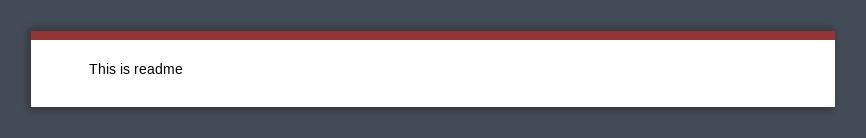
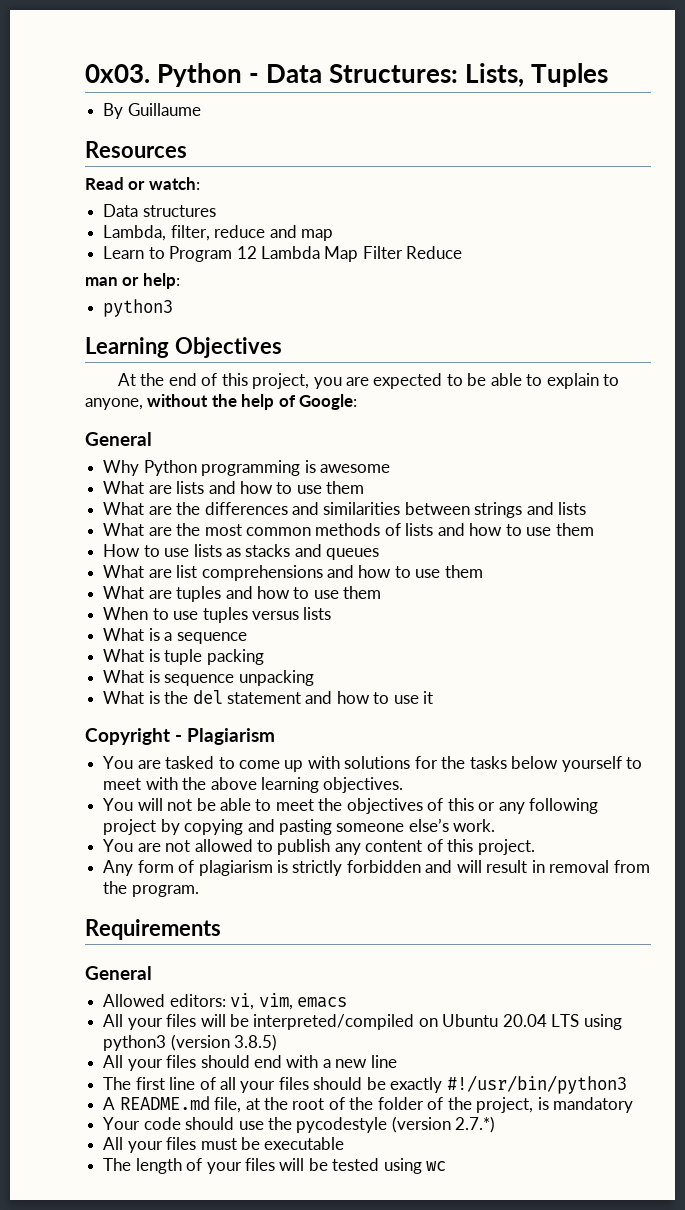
[89,63,183,74] This is readme -> [85,63,609,87] [103,103,201,119] [85,141,187,158] [85,177,200,190] [103,204,216,217] [103,225,333,241] [103,246,463,262] [85,273,180,289] [103,299,174,317] [85,337,282,358] [117,373,620,389] [85,394,358,410] [85,432,152,446] [103,460,390,476] [103,481,365,494] [103,502,587,518] [103,523,594,536] [103,544,380,560] [103,565,483,581] [103,586,382,602] [103,607,332,623] [103,628,247,644] [103,649,264,665] [103,670,314,686] [103,690,434,704] [85,728,276,745] [103,756,643,772] [103,777,404,793] [103,798,599,814] [103,818,496,835] [103,839,535,855] [103,860,650,876] [103,881,199,897] [85,919,221,940] [85,966,152,980] [103,993,347,1010] [103,1014,622,1030] [103,1034,278,1051] [103,1055,397,1071] [103,1075,627,1094] [103,1096,634,1113] [103,1116,496,1133] [103,1137,345,1153] [103,1158,447,1174] 0x03. Python - Data Structures: Lists, Tuples // By Guillaume // Resources // Read or watch: // Data structures // Lambda, filter, reduce and map // Learn to Program 12 Lambda Map Filter Reduce // man or help: // python3 // Learning Objectives // At the end of this project, you are expected to be able to explain to anyone, without the help of Google: // General // Why Python programming is awesome // What are lists and how to use them // What are the differences and similarities between strings and lists // What are the most common methods of lists and how to use them // How to use lists as stacks and queues // What are list comprehensions and how to use them // What are tuples and how to use them // When to use tuples versus lists // What is a sequence // What is tuple packing // What is sequence unpacking // What is the del statement and how to use it // Copyright - Plagiarism // You are tasked to come up with solutions for the tasks below yourself to meet with the above learning objectives. // You will not be able to meet the objectives of this or any following project by copying and pasting someone else’s work. // You are not allowed to publish any content of this project. // Any form of plagiarism is strictly forbidden and will result in removal from the program. // Requirements // General // Allowed editors: vi, vim, emacs // All your files will be interpreted/compiled on Ubuntu 20.04 LTS using python3 (version 3.8.5) // All your files should end with a new line // The first line of all your files should be exactly #!/usr/bin/python3 // A README.md file, at the root of the folder of the project, is mandatory // Your code should use the pycodestyle (version 2.7.*) // All your files must be executable // The length of your files will be tested using wc

